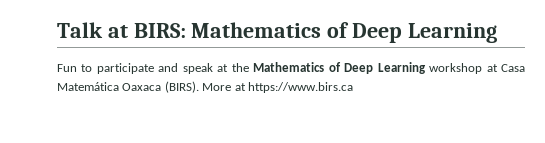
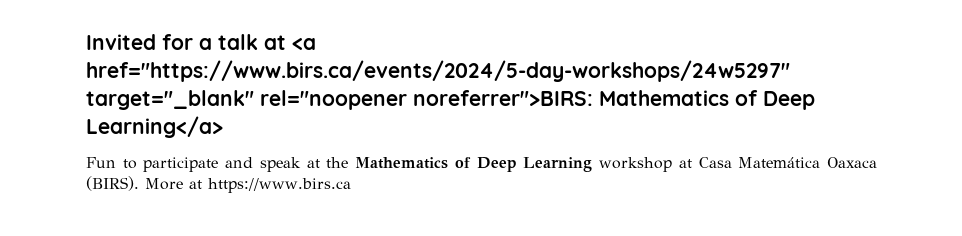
[57,22,497,43] Talk at BIRS: Mathematics of Deep Learning -> [86,34,316,50] [86,60,790,82] [86,90,815,110] [86,116,223,138] Invited for a talk at <a href="https://www.birs.ca/events/2024/5-day-workshops/24w5297" target="_blank" rel="noopener noreferrer">BIRS: Mathematics of Deep Learning</a>

